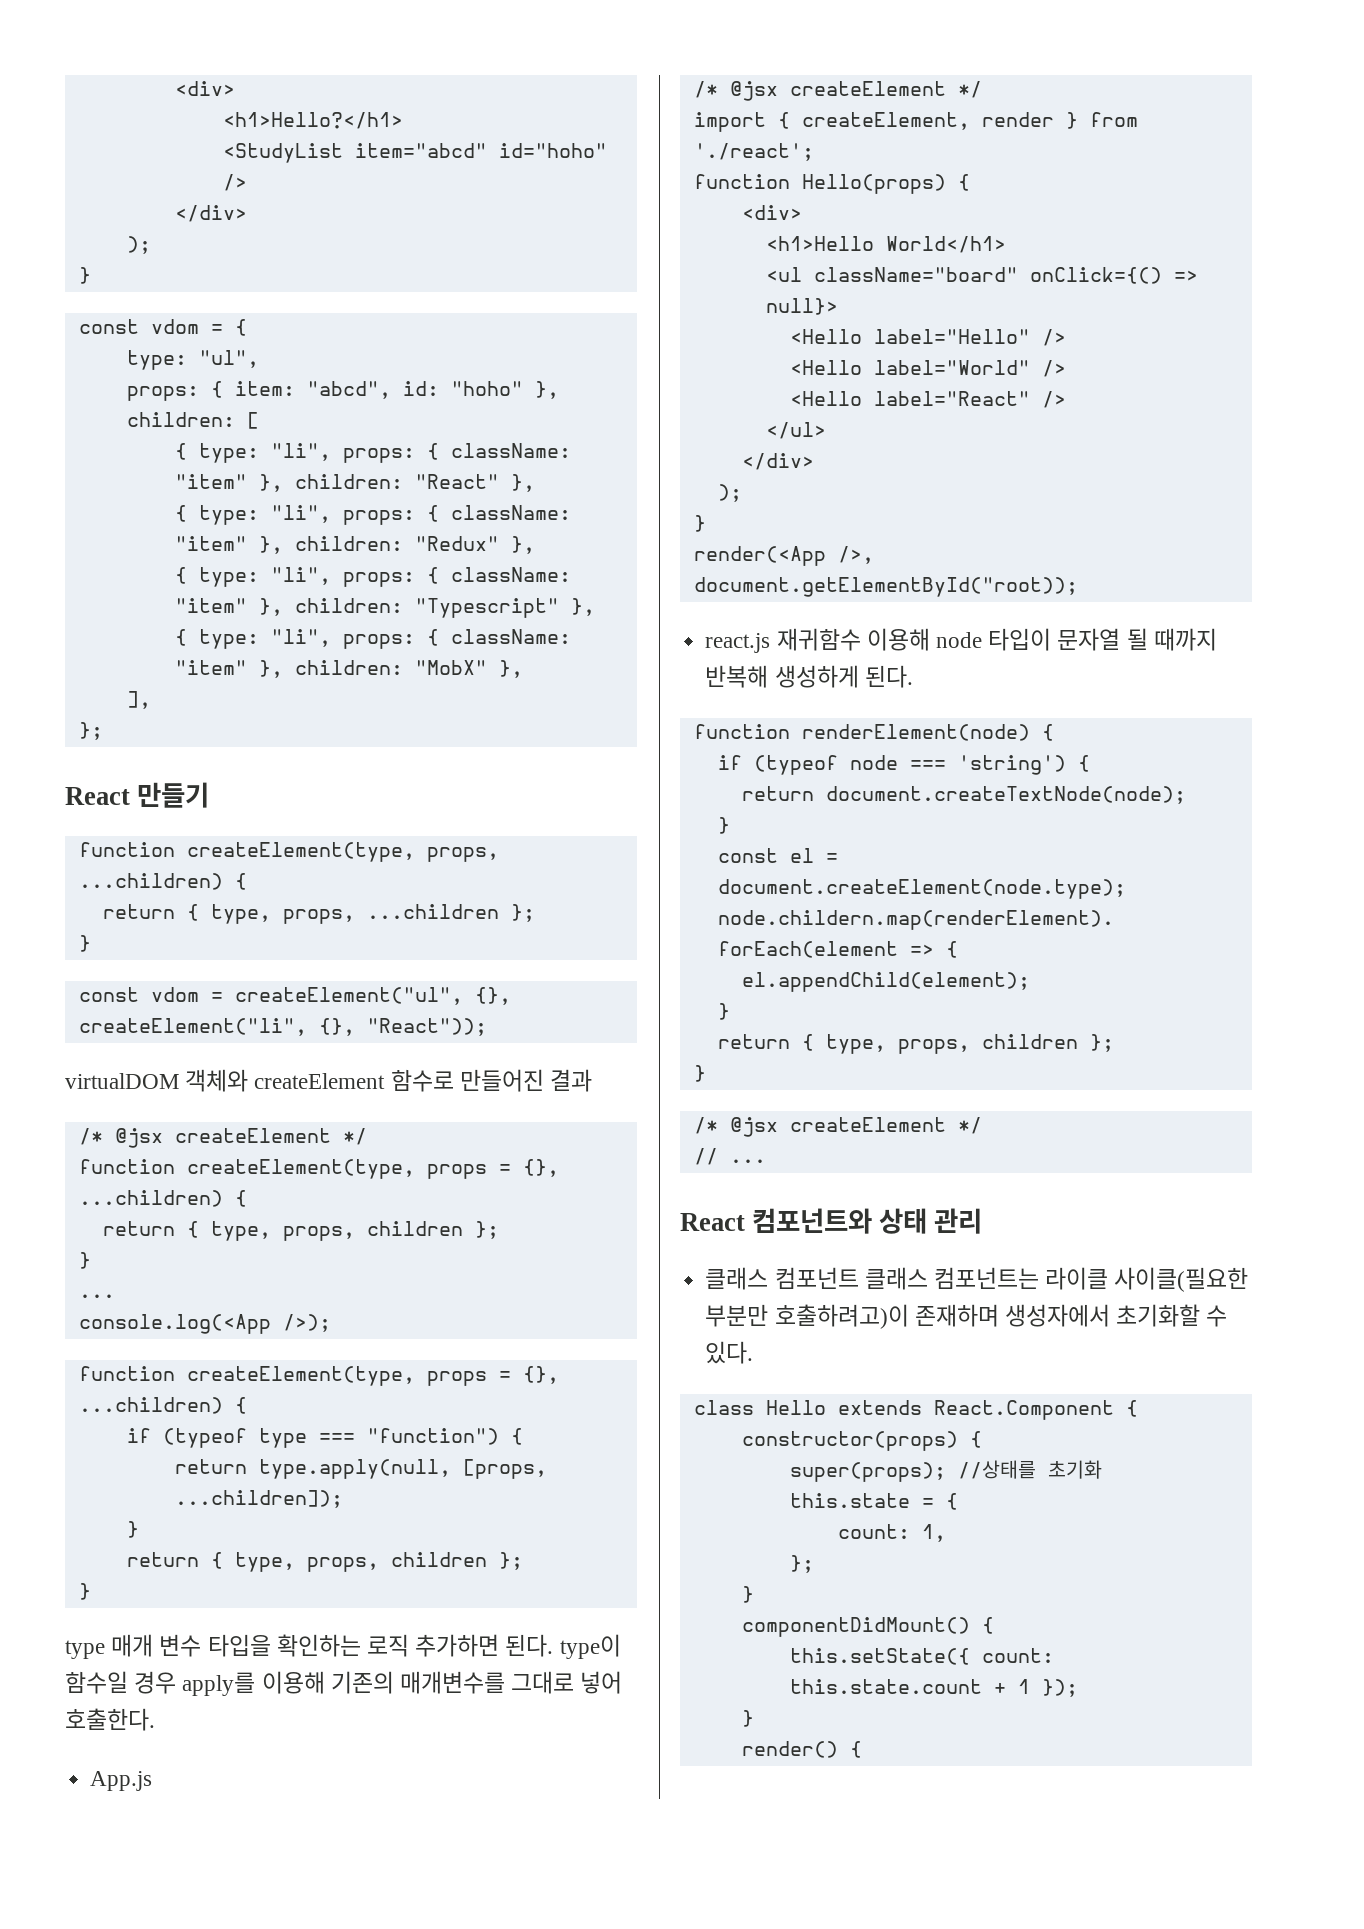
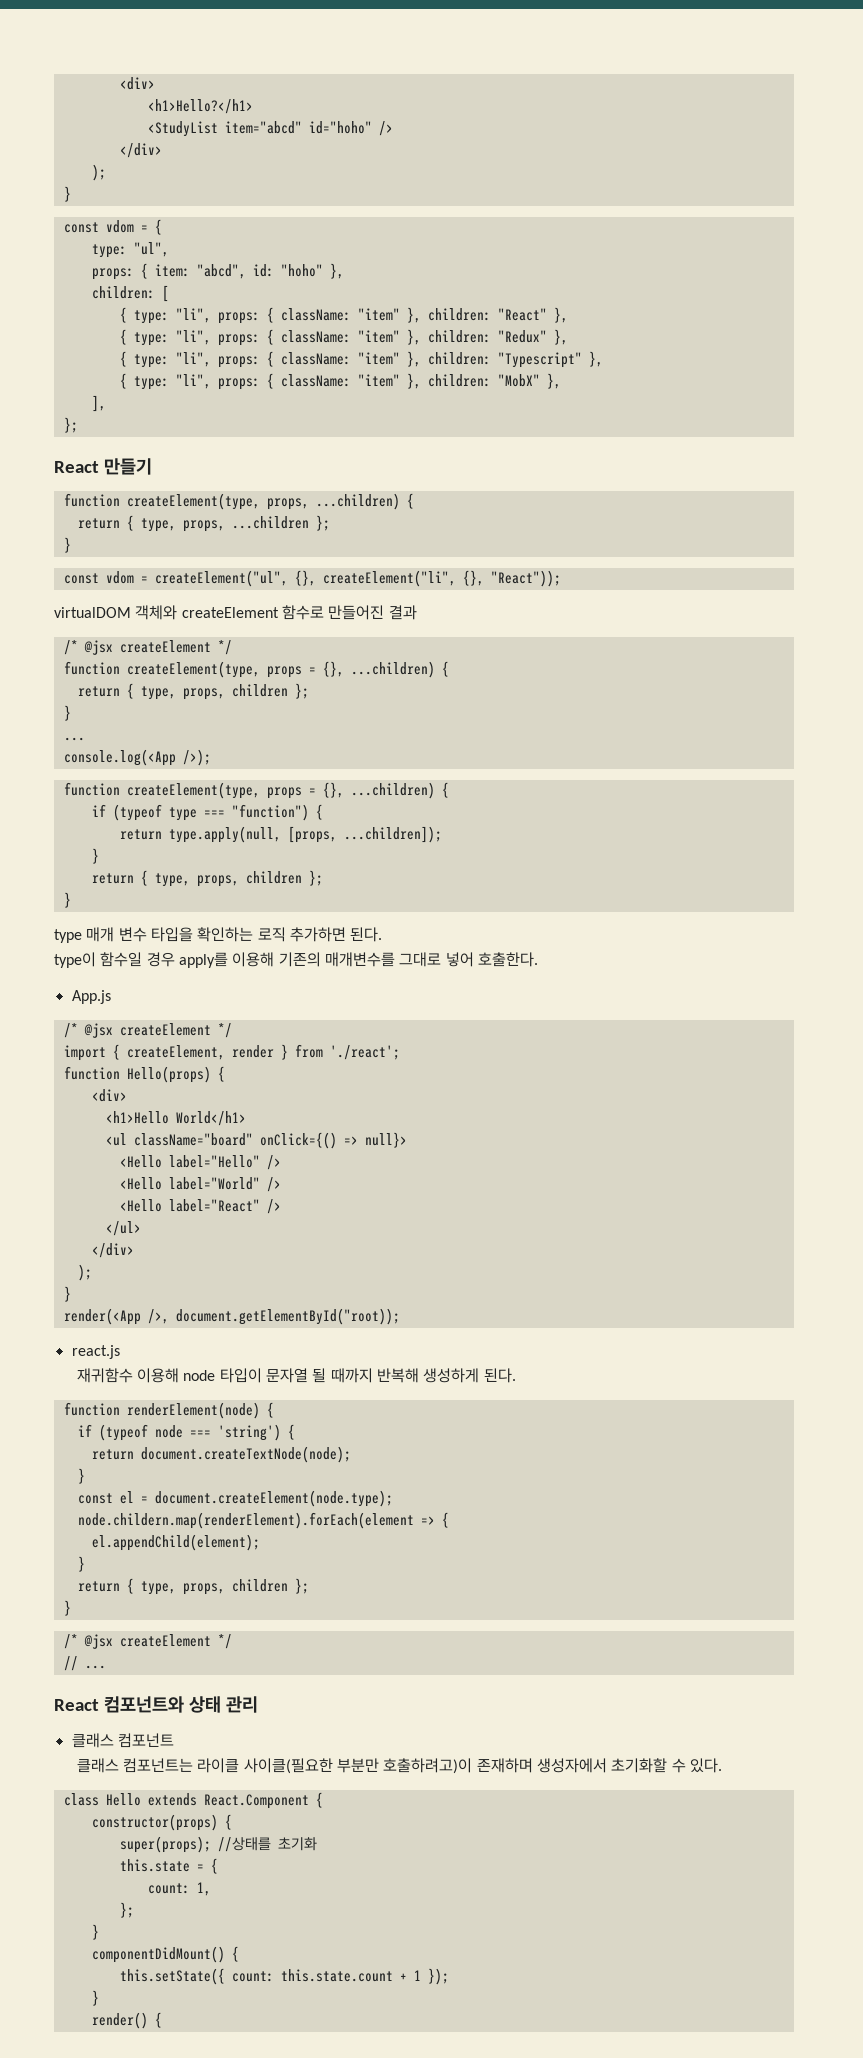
(554, 1645) none -> (383, 934) //
(771, 643) none -> (120, 1352) //
(859, 1278) none -> (174, 1740) //

